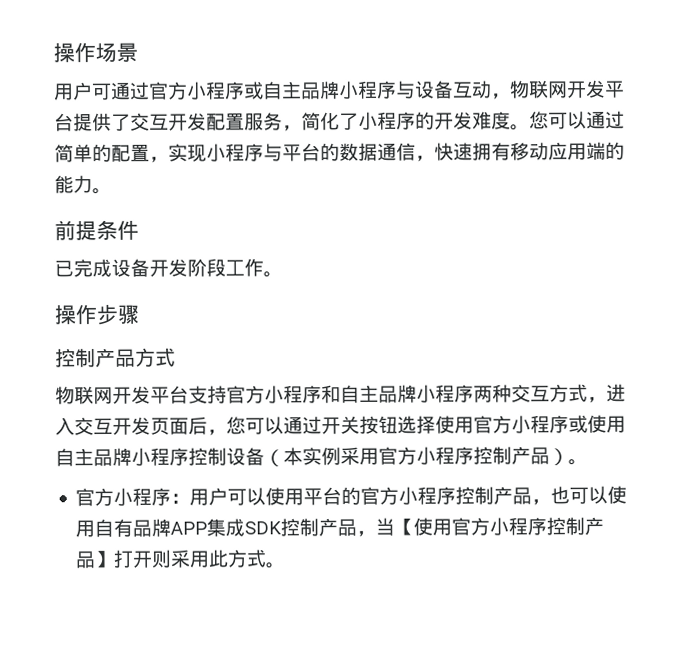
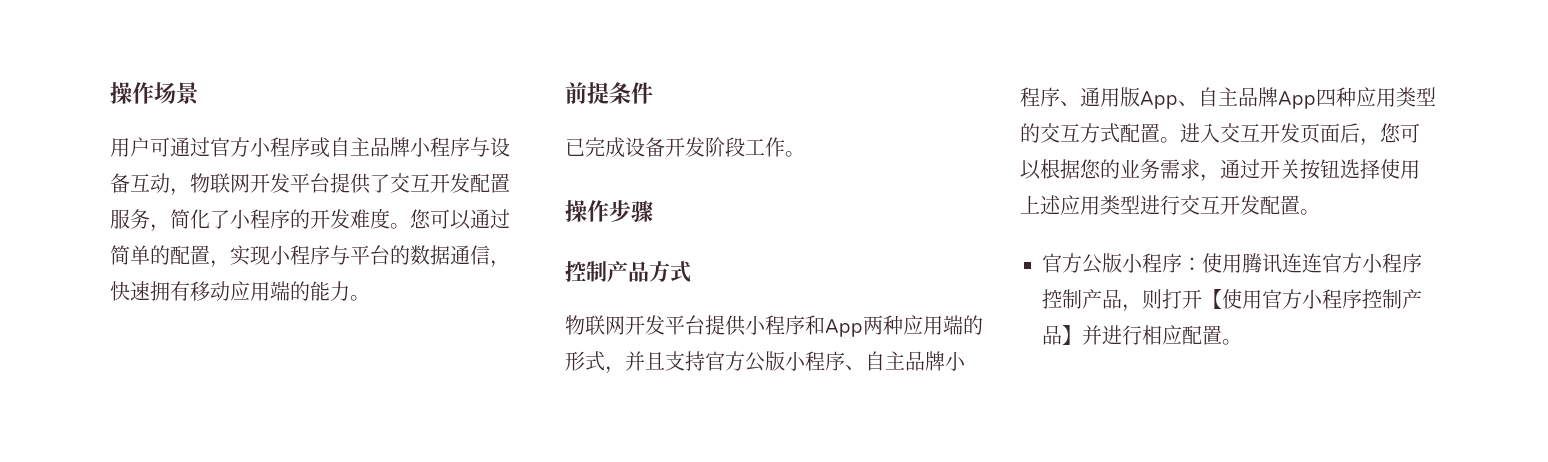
[188,384,512,404] 支持官方小程序和自主品牌小程序两种 -> [705,315,983,337] [565,351,966,374] [1020,87,1436,109] [1020,123,1040,143] 提供小程序和App两种应用端的形式，并且支持官方公版小程序、自主品牌小程序、通用版App、自主品牌App四种应用类型的
[587,396,607,403] ， -> [1120,123,1180,143] 配置。
(284, 425) none -> [1040,159,1220,182] 根据您的业务需求，
[473,414,626,434] [55,446,569,467] 官方小程序或使用自主品牌小程序控制设备（本实例采用官方小程序控制产品） -> [1020,195,1300,215] 上述应用类型进行交互开发配置
(115, 497) none -> [1082,253,1122,274] 公版
[189,486,362,506] 用户可以使用平台的 -> [1202,253,1322,273] 使用腾讯连连
[550,485,628,505] [75,517,396,538] 也可以使用自有品牌APP集成SDK控制产品，当 -> [1142,289,1202,309] 则打开
[113,549,268,568] 打开则采用此方式 -> [1082,325,1222,345] 并进行相应配置

